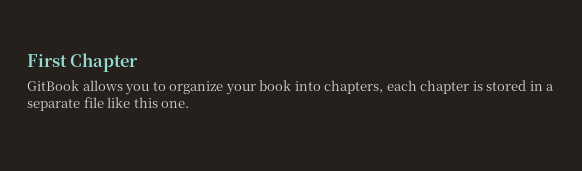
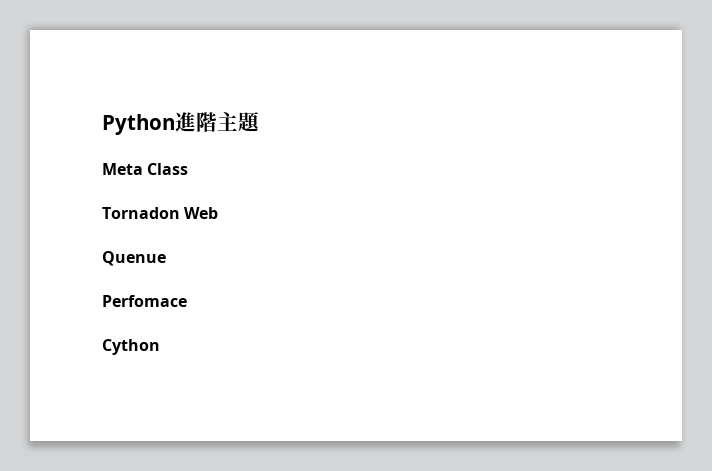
[27,53,139,72] [27,80,555,95] [27,97,190,111] First Chapter // GitBook allows you to organize your book into chapters, each chapter is stored in a separate file like this one. -> [102,112,261,135] [102,163,189,175] [102,207,219,219] [102,251,166,266] [102,295,187,307] [102,339,160,355] Python進階主題 // Meta Class // Tornadon Web // Quenue // Perfomace // Cython

